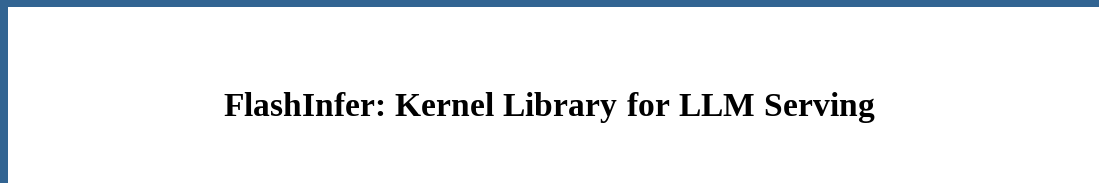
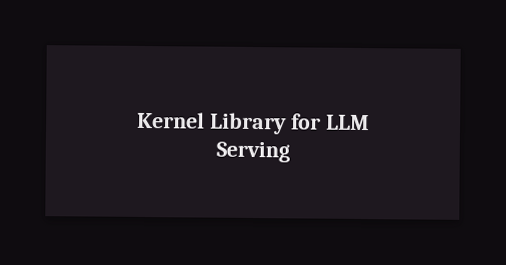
[224,92,387,116] FlashInfer: -> (137, 120) none

